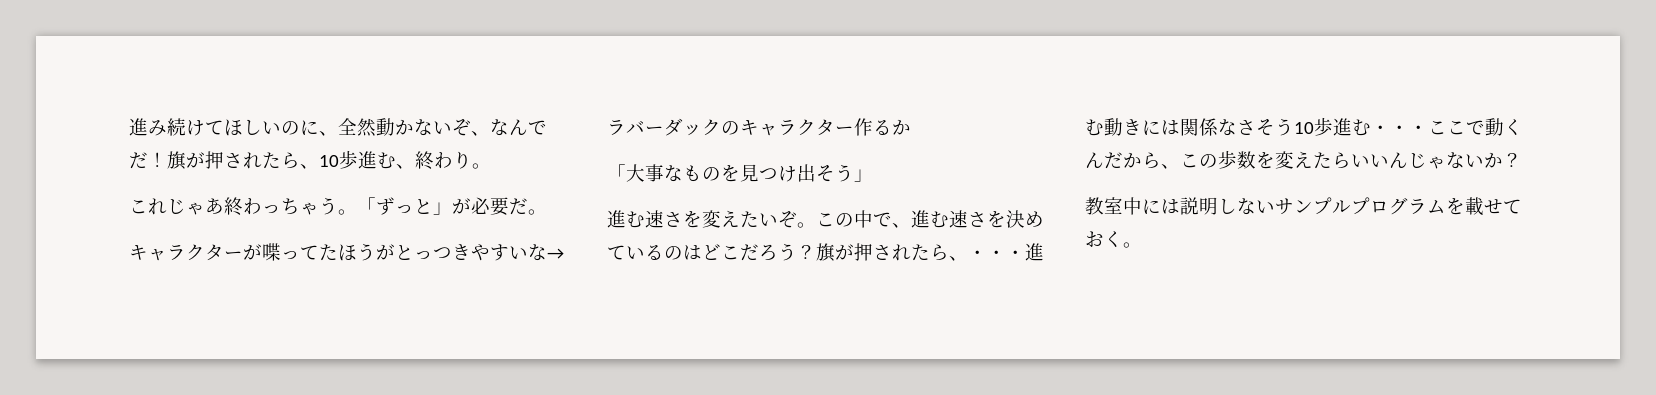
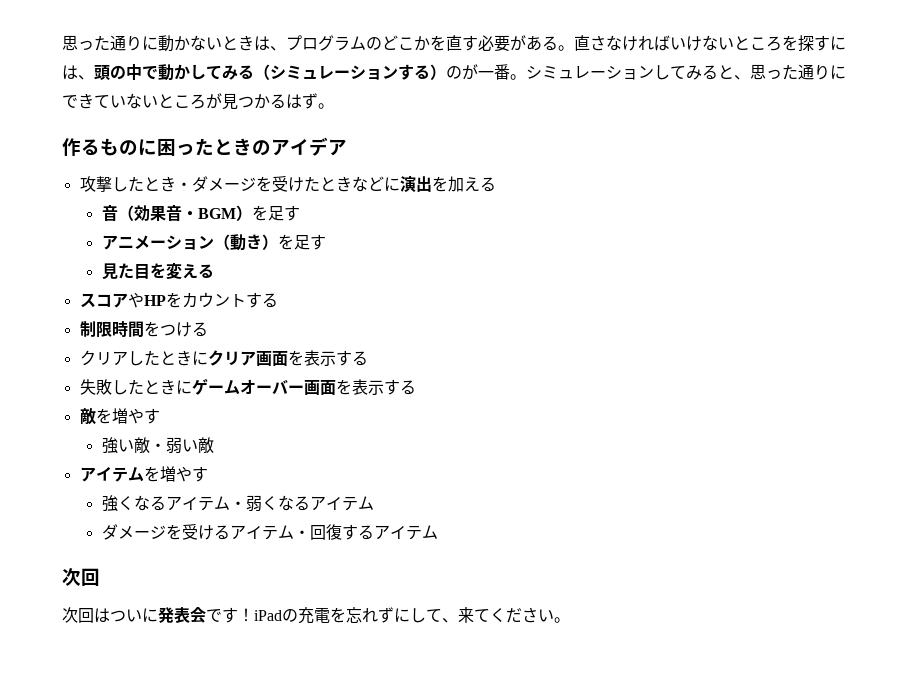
[129,118,547,137] [129,150,491,170] [129,197,547,216] [129,243,564,261] [607,118,911,136] [607,164,873,182] [607,210,1044,228] [607,243,1044,262] [1085,117,1523,136] [1085,150,1522,169] [1085,197,1522,216] [1085,231,1123,247] 進み続けてほしいのに、全然動かないぞ、なんでだ！旗が押されたら、10歩進む、終わり。 // これじゃあ終わっちゃう。「ずっと」が必要だ。 // キャラクターが喋ってたほうがとっつきやすいな→ラバーダックのキャラクター作るか // 「大事なものを見つけ出そう」 // 進む速さを変えたいぞ。この中で、進む速さを決めているのはどこだろう？旗が押されたら、・・・進む動きには関係なさそう10歩進む・・・ここで動くんだから、この歩数を変えたらいいんじゃないか？ // 教室中には説明しないサンプルプログラムを載せておく -> [62,35,846,52] [62,64,846,81] [62,93,334,110] [62,137,347,156] [79,176,496,193] [101,205,300,222] [101,234,326,251] [101,262,214,280] [79,292,278,308] [79,321,208,337] [79,350,368,366] [79,378,416,395] [79,407,160,425] [101,437,214,454] [79,466,208,482] [101,495,374,512] [101,524,438,540] [62,568,100,586] [62,607,554,624] 思った通りに動かないときは、プログラムのどこかを直す必要がある。直さなければいけないところを探すには、頭の中で動かしてみる（シミュレーションする）のが一番。シミュレーションしてみると、思った通りにできていないところが見つかるはず。 // 作るものに困ったときのアイデア // 攻撃したとき・ダメージを受けたときなどに演出を加える // 音（効果音・BGM）を足す // アニメーション（動き）を足す // 見た目を変える // スコアやHPをカウントする // 制限時間をつける // クリアしたときにクリア画面を表示する // 失敗したときにゲームオーバー画面を表示する // 敵を増やす // 強い敵・弱い敵 // アイテムを増やす // 強くなるアイテム・弱くなるアイテム // ダメージを受けるアイテム・回復するアイテム // 次回 // 次回はついに発表会です！iPadの充電を忘れずにして、来てください

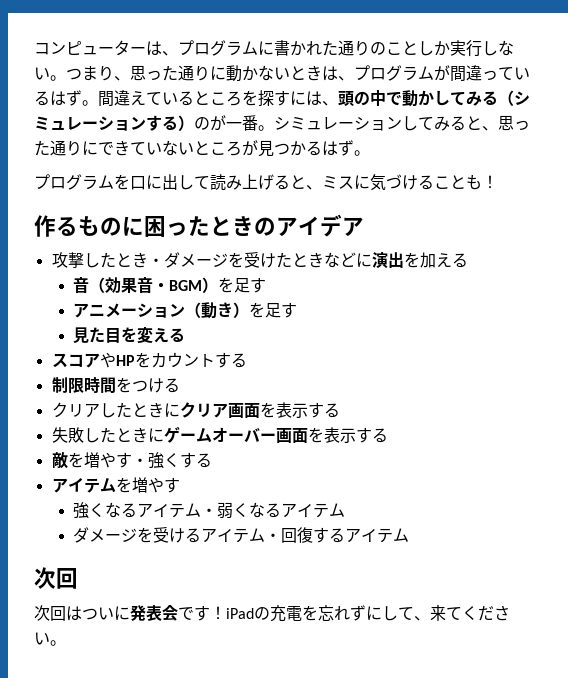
(62, 43) none -> [34,40,514,57] [34,66,130,81] コンピューターは、プログラムに書かれた通りのことしか実行しない。つまり、
[366,35,734,52] のどこかを直す必要がある。直さなければいけない -> [434,65,530,82] [34,90,194,107] が間違っているはず。間違えている
(334, 106) none -> [34,174,498,191] // プログラムを口に出して読み上げると、ミスに気づけることも！
[101,437,214,454] // 強い敵・弱い敵 -> [131,452,212,469] ・強くする

